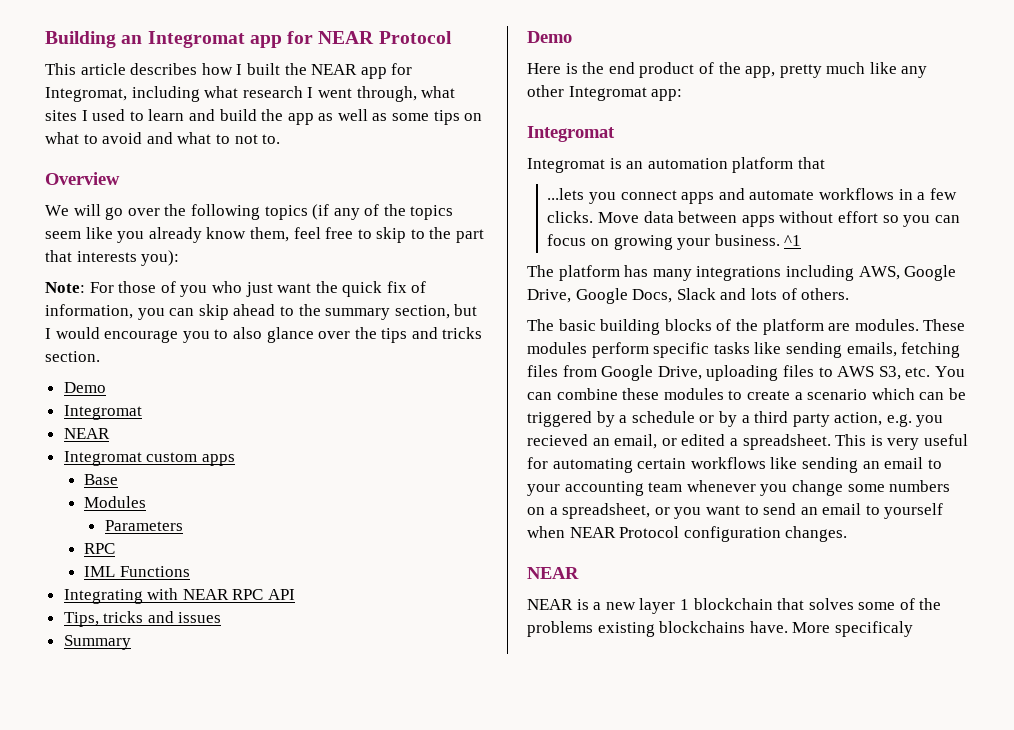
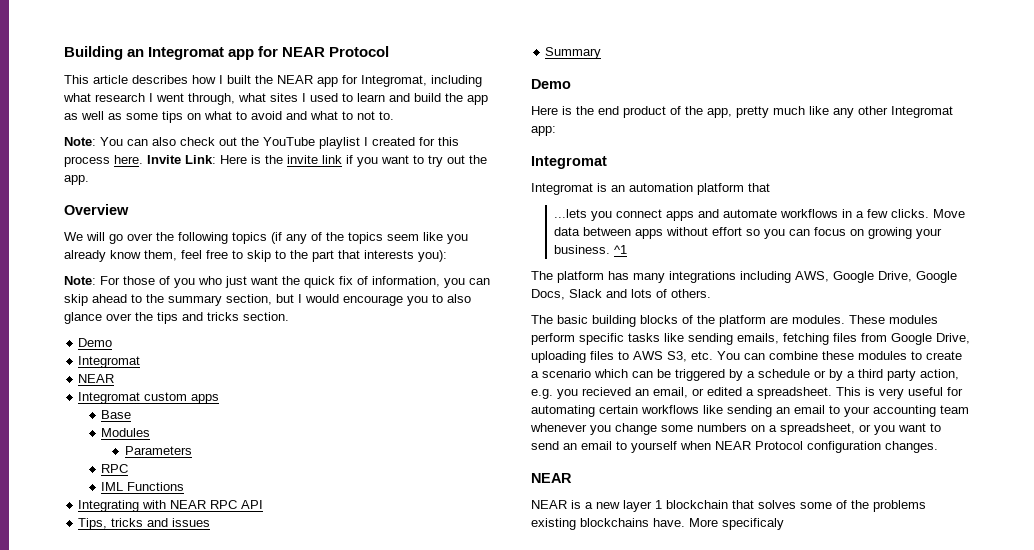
(281, 139) none -> [64,137,459,149] [64,155,487,167] [64,175,89,185] // Note: You can also check out the YouTube playlist I created for this process here. Invite Link: Here is the invite link if you want to try out the app.

